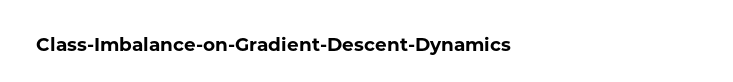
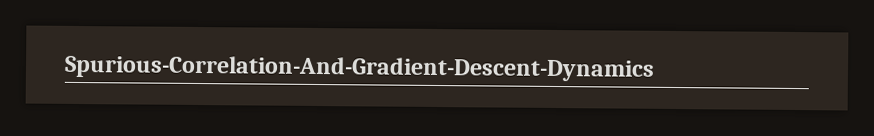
[36,36,511,55] Class-Imbalance-on-Gradient-Descent-Dynamics -> [64,54,655,82] Spurious-Correlation-And-Gradient-Descent-Dynamics

